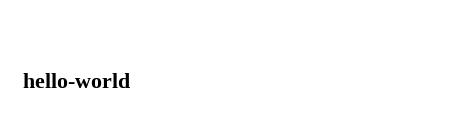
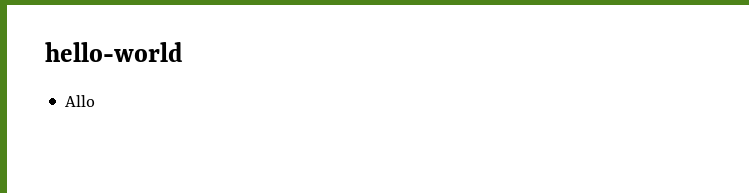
(130, 80) none -> [65,95,96,107] // Allo

